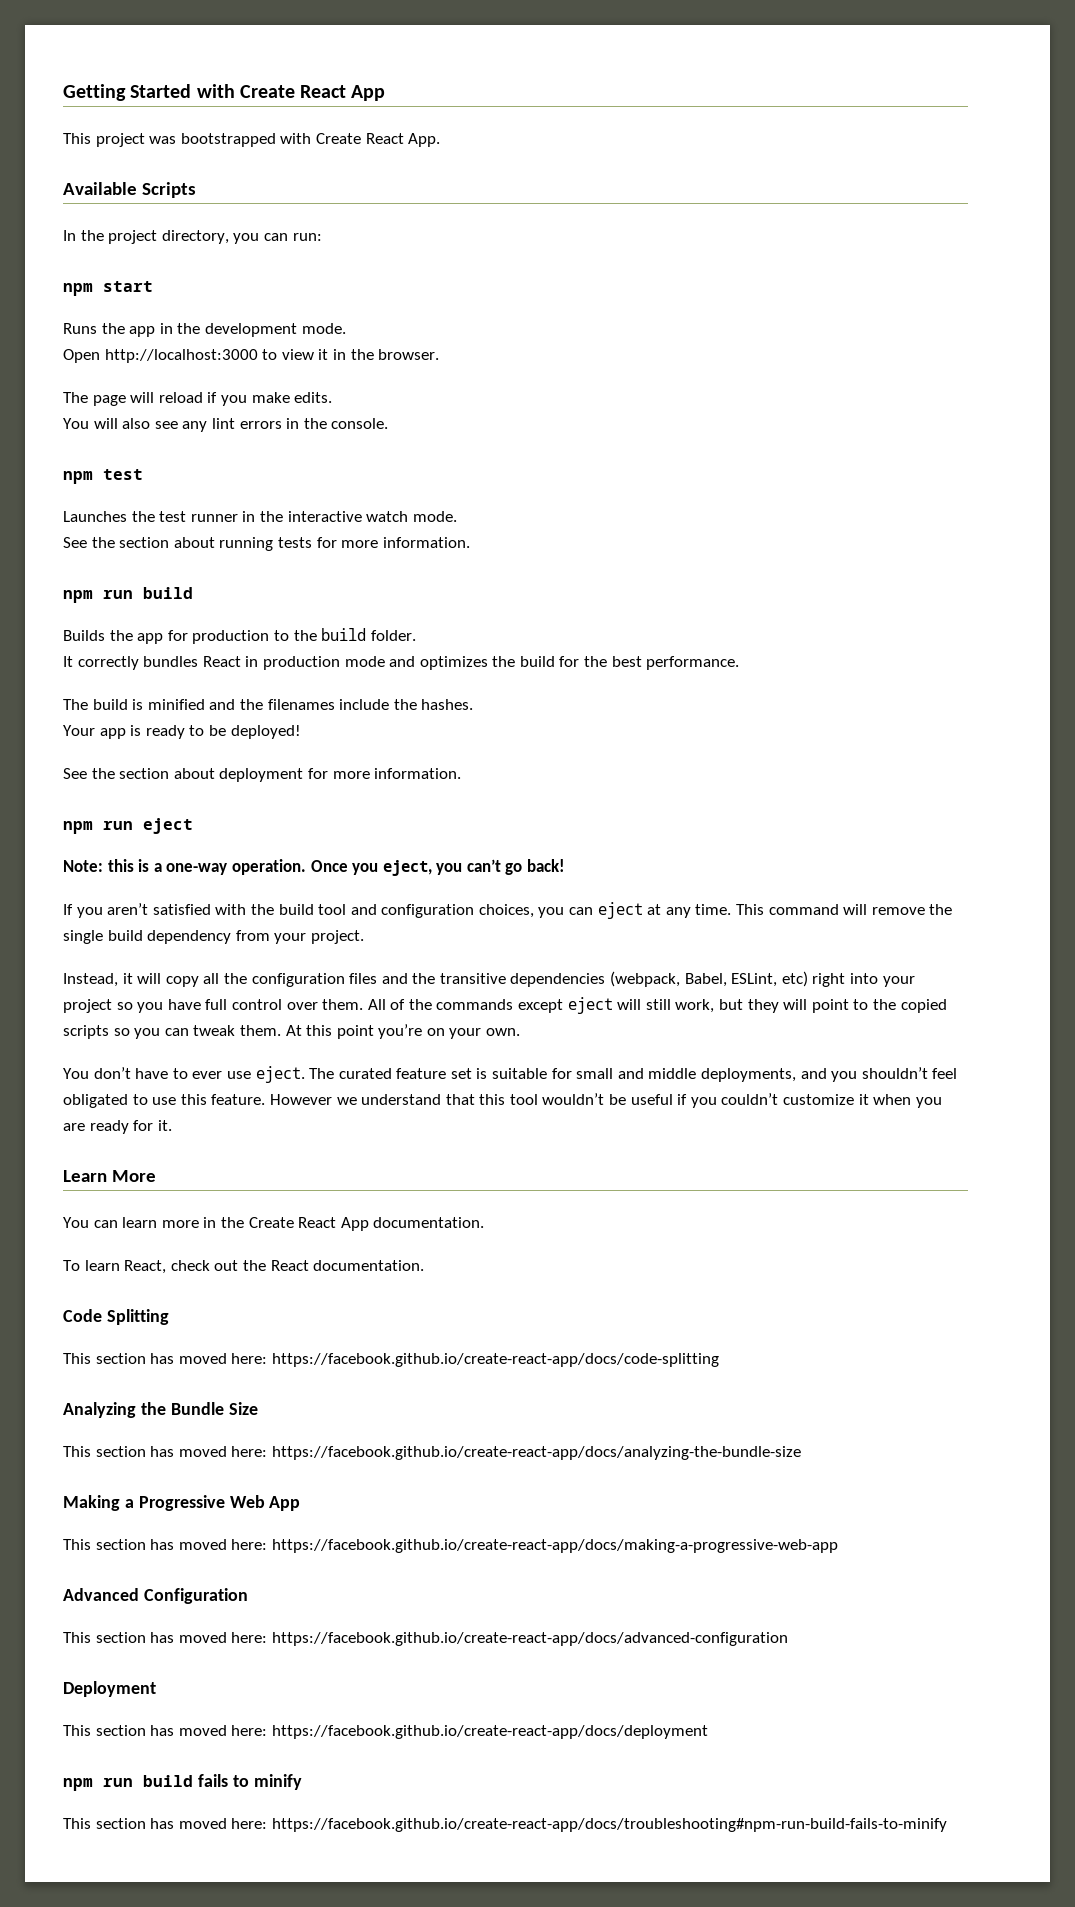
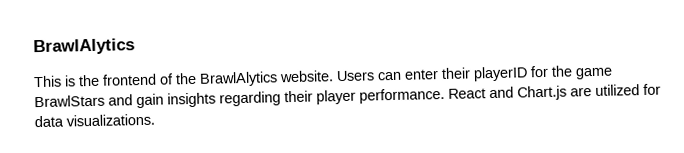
[63,84,386,101] [63,133,441,147] [63,182,196,198] [63,230,322,244] [63,281,153,296] [63,323,346,337] [63,349,440,363] [63,392,333,406] [63,418,389,432] [63,469,143,484] [63,511,457,522] [63,537,470,551] [63,587,193,603] [63,628,416,644] [63,656,740,670] [63,699,474,710] [63,725,301,739] [63,768,462,782] [63,818,193,834] [63,859,566,876] [63,902,953,919] [63,930,364,944] [63,971,915,987] [63,997,947,1014] [63,1024,521,1039] [63,1066,958,1083] [63,1093,942,1108] [63,1120,172,1134] [63,1170,156,1182] [63,1217,485,1231] [63,1260,425,1274] [63,1309,169,1325] [63,1353,719,1367] [63,1402,258,1418] [63,1446,801,1460] [63,1495,301,1511] [63,1539,838,1553] [63,1588,248,1604] [63,1632,788,1646] [63,1681,156,1697] [63,1725,708,1739] [63,1774,302,1791] [63,1818,947,1832] Getting Started with Create React App // This project was bootstrapped with Create React App. // Available Scripts // In the project directory, you can run: // npm start // Runs the app in the development mode. // Open http://localhost:3000 to view it in the browser. // The page will reload if you make edits. // You will also see any lint errors in the console. // npm test // Launches the test runner in the interactive watch mode. // See the section about running tests for more information. // npm run build // Builds the app for production to the build folder. // It correctly bundles React in production mode and optimizes the build for the best performance. // The build is minified and the filenames include the hashes. // Your app is ready to be deployed! // See the section about deployment for more information. // npm run eject // Note: this is a one-way operation. Once you eject, you can’t go back! // If you aren’t satisfied with the build tool and configuration choices, you can eject at any time. This command will remove the single build dependency from your project. // Instead, it will copy all the configuration files and the transitive dependencies (webpack, Babel, ESLint, etc) right into your project so you have full control over them. All of the commands except eject will still work, but they will point to the copied scripts so you can tweak them. At this point you’re on your own. // You don’t have to ever use eject. The curated feature set is suitable for small and middle deployments, and you shouldn’t feel obligated to use this feature. However we understand that this tool wouldn’t be useful if you couldn’t customize it when you are ready for it. // Learn More // You can learn more in the Create React App documentation. // To learn React, check out the React documentation. // Code Splitting // This section has moved here: https://facebook.github.io/create-react-app/docs/code-splitting // Analyzing the Bundle Size // This section has moved here: https://facebook.github.io/create-react-app/docs/analyzing-the-bundle-size // Making a Progressive Web App // This section has moved here: https://facebook.github.io/create-react-app/docs/making-a-progressive-web-app // Advanced Configuration // This section has moved here: https://facebook.github.io/create-react-app/docs/advanced-configuration // Deployment // This section has moved here: https://facebook.github.io/create-react-app/docs/deployment // npm run build fails to minify // This section has moved here: https://facebook.github.io/create-react-app/docs/troubleshooting#npm-run-build-fails-to-minify -> [33,38,135,56] [33,65,613,88] [34,83,661,109] [34,113,155,128] BrawlAlytics // This is the frontend of the BrawlAlytics website. Users can enter their playerID for the game BrawlStars and gain insights regarding their player performance. React and Chart.js are utilized for data visualizations.

